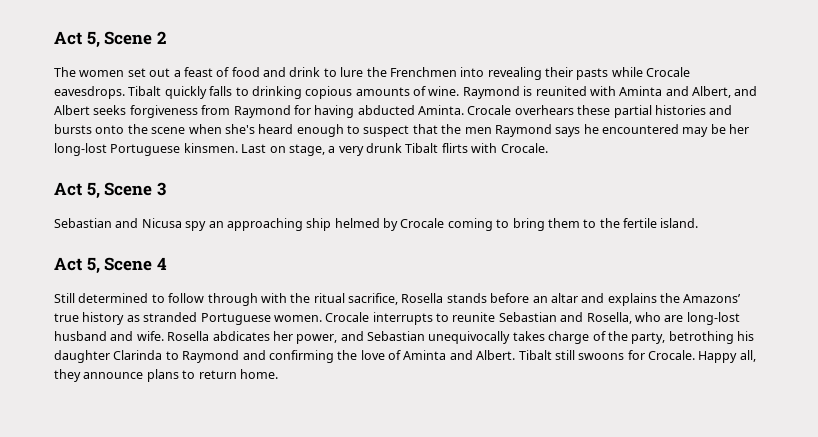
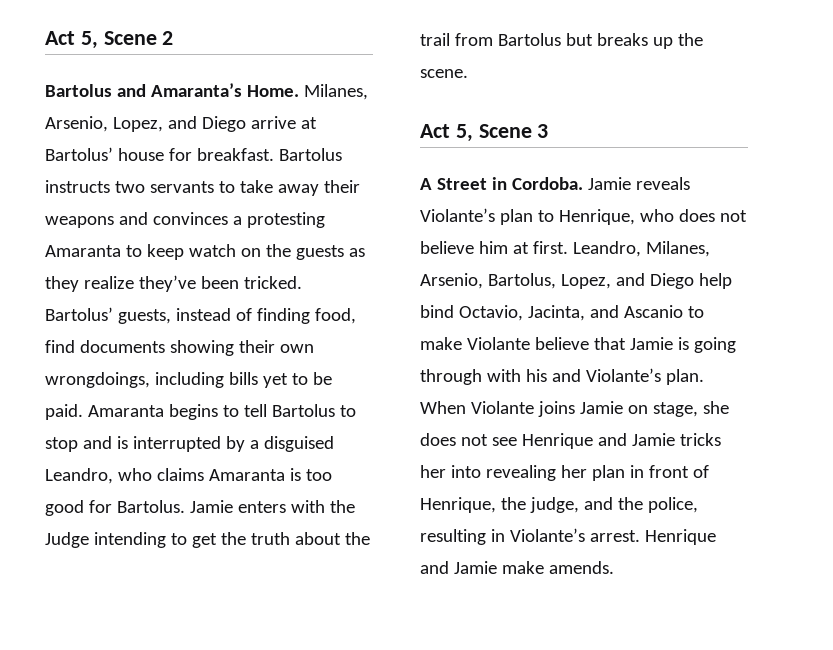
[54,67,691,80] [54,86,758,99] [54,105,733,118] [54,124,750,137] [54,143,548,156] [54,182,166,199] [54,218,699,231] [54,257,167,274] [54,293,742,306] [54,312,740,325] [54,331,754,344] [54,350,756,363] [54,369,278,382] The women set out a feast of food and drink to lure the Frenchmen into revealing their pasts while Crocale eavesdrops. Tibalt quickly falls to drinking copious amounts of wine. Raymond is reunited with Aminta and Albert, and Albert seeks forgiveness from Raymond for having abducted Aminta. Crocale overhears these partial histories and bursts onto the scene when she's heard enough to suspect that the men Raymond says he encountered may be her long-lost Portuguese kinsmen. Last on stage, a very drunk Tibalt flirts with Crocale. // Act 5, Scene 3 // Sebastian and Nicusa spy an approaching ship helmed by Crocale coming to bring them to the fertile island. // Act 5, Scene 4 // Still determined to follow through with the ritual sacrifice, Rosella stands before an altar and explains the Amazons’ true history as stranded Portuguese women. Crocale interrupts to reunite Sebastian and Rosella, who are long-lost husband and wife. Rosella abdicates her power, and Sebastian unequivocally takes charge of the party, betrothing his daughter Clarinda to Raymond and confirming the love of Aminta and Albert. Tibalt still swoons for Crocale. Happy all, they announce plans to return home. -> [45,83,368,100] [45,116,317,132] [45,147,342,161] [45,180,360,196] [45,212,325,228] [45,244,365,260] [45,275,302,292] [45,307,356,324] [45,340,314,356] [45,372,332,388] [45,404,356,420] [45,436,334,452] [45,468,332,484] [45,500,355,516] [45,532,370,548] [420,33,703,49] [420,69,468,78] [420,124,549,142] [420,177,690,190] [420,208,747,225] [420,241,710,257] [420,273,732,289] [420,305,704,321] [420,337,736,353] [420,368,704,385] [420,401,729,417] [420,433,721,449] [420,465,709,481] [420,497,698,513] [420,528,716,545] [420,561,614,574] Bartolus and Amaranta’s Home. Milanes, Arsenio, Lopez, and Diego arrive at Bartolus’ house for breakfast. Bartolus instructs two servants to take away their weapons and convinces a protesting Amaranta to keep watch on the guests as they realize they’ve been tricked. Bartolus’ guests, instead of finding food, find documents showing their own wrongdoings, including bills yet to be paid. Amaranta begins to tell Bartolus to stop and is interrupted by a disguised Leandro, who claims Amaranta is too good for Bartolus. Jamie enters with the Judge intending to get the truth about the trail from Bartolus but breaks up the scene. // Act 5, Scene 3 // A Street in Cordoba. Jamie reveals Violante’s plan to Henrique, who does not believe him at first. Leandro, Milanes, Arsenio, Bartolus, Lopez, and Diego help bind Octavio, Jacinta, and Ascanio to make Violante believe that Jamie is going through with his and Violante’s plan. When Violante joins Jamie on stage, she does not see Henrique and Jamie tricks her into revealing her plan in front of Henrique, the judge, and the police, resulting in Violante’s arrest. Henrique and Jamie make amends.

